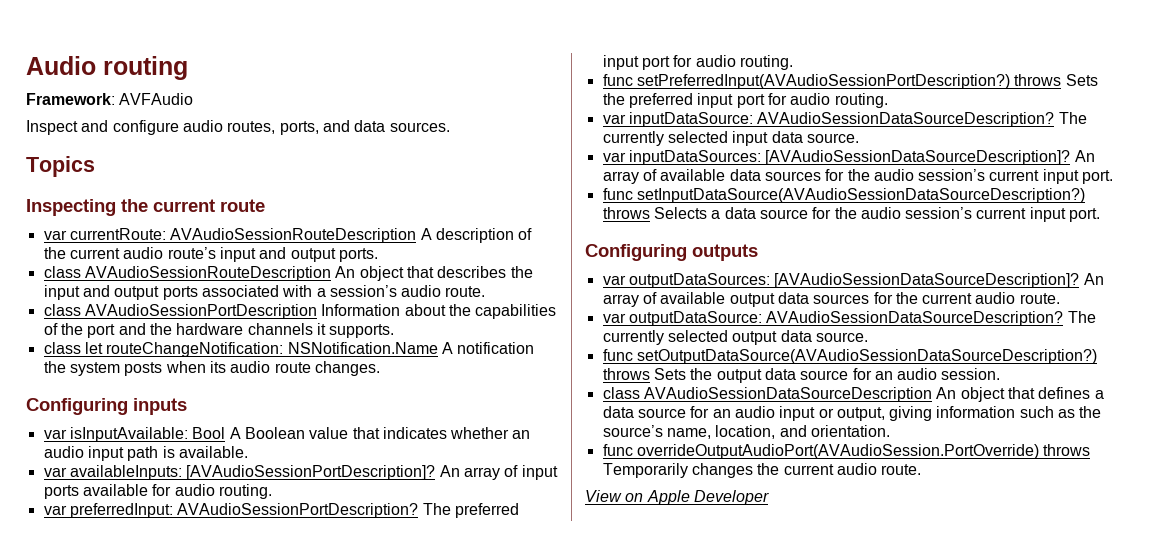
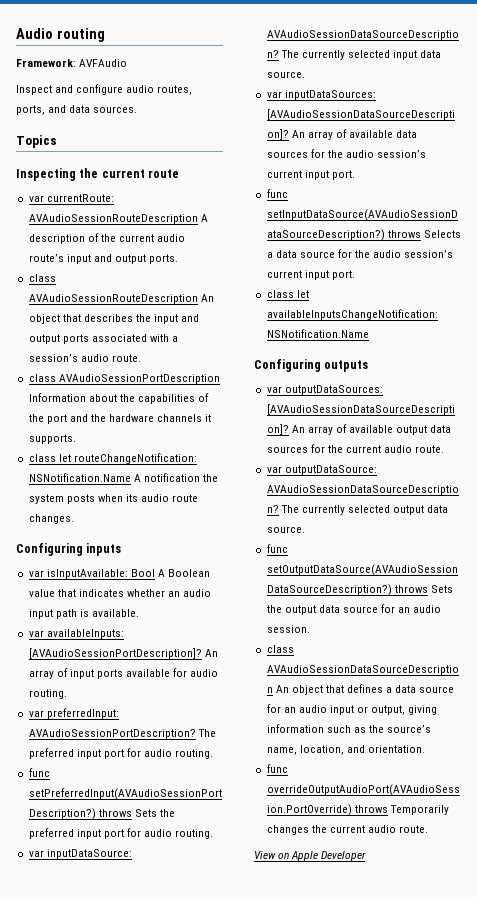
(1101, 215) none -> [266,290,309,298] [266,309,438,320] [266,329,369,338] // class let availableInputsChangeNotification: NSNotification.Name

